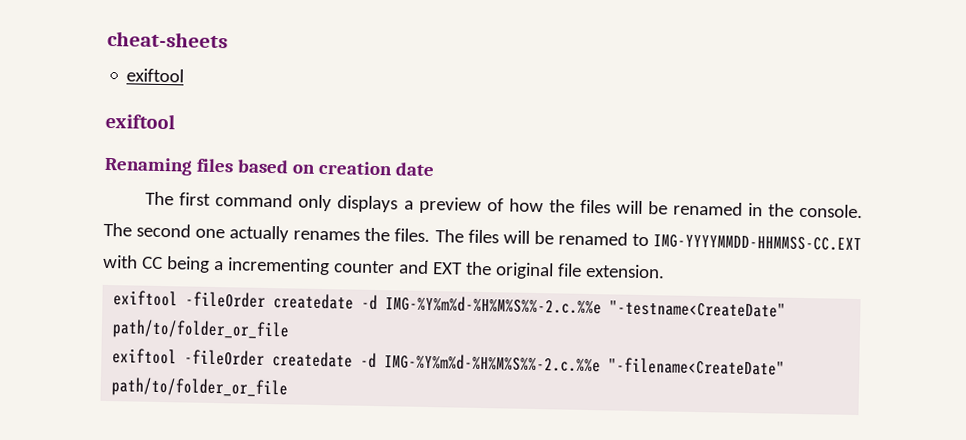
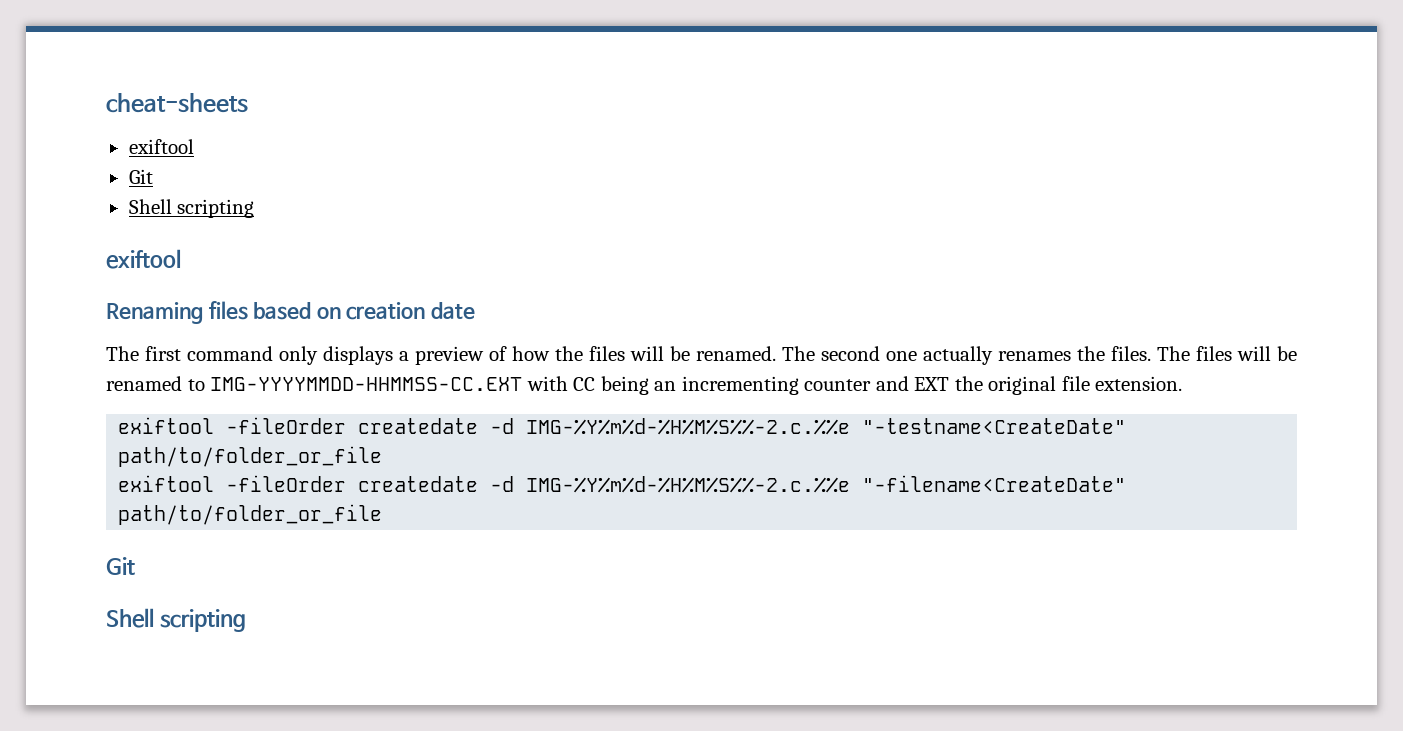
(185, 75) none -> [128,169,153,184] [128,199,255,218] // Git // Shell scripting
[672,201,863,219] renamed in the console. -> [696,346,776,361] renamed.
[213,260,224,271] a -> [654,381,677,391] an
(289, 388) none -> [106,557,135,575] [106,608,246,632] // Git // Shell scripting

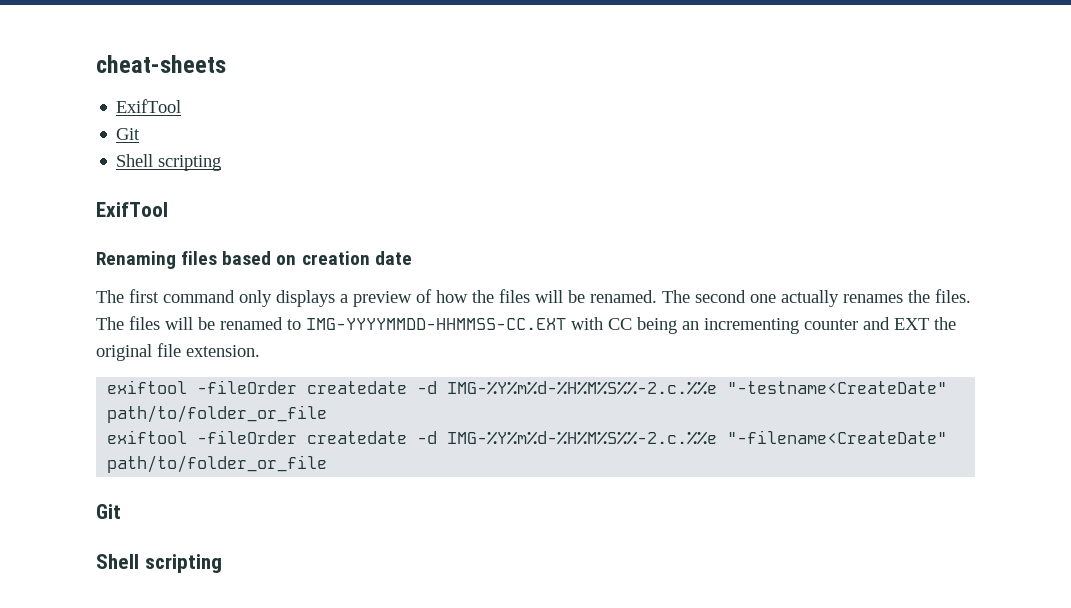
[128,139,194,154] exiftool -> [116,99,182,113] ExifTool
[106,249,181,269] exiftool -> [96,202,168,217] ExifTool

